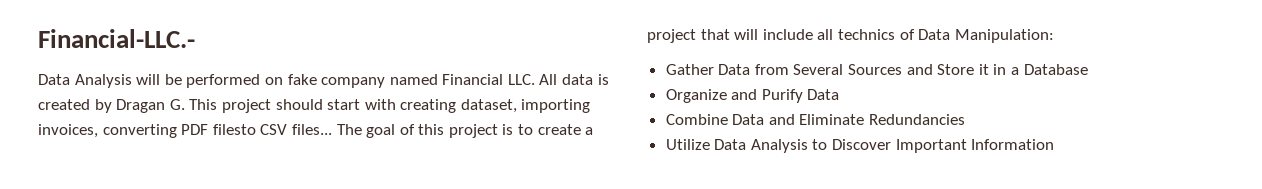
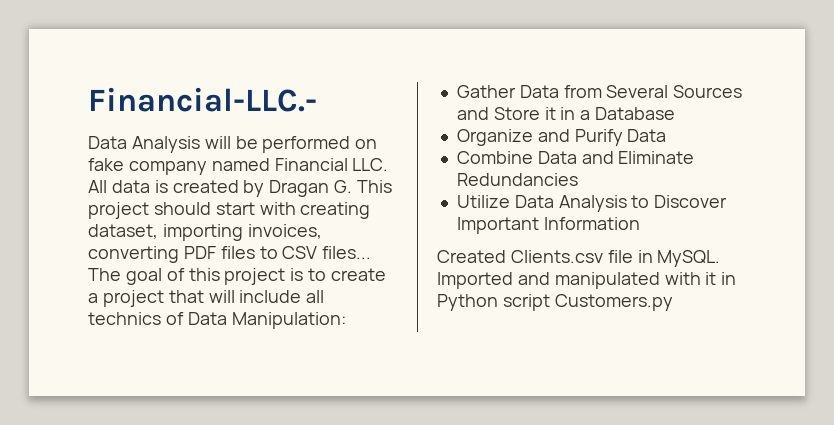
[212,124,256,135] filesto -> [220,246,278,259] files to
(1055, 144) none -> [437,250,721,267] [437,272,737,289] [437,294,673,311] // Created Clients.csv file in MySQL. Imported and manipulated with it in Python script Customers.py

